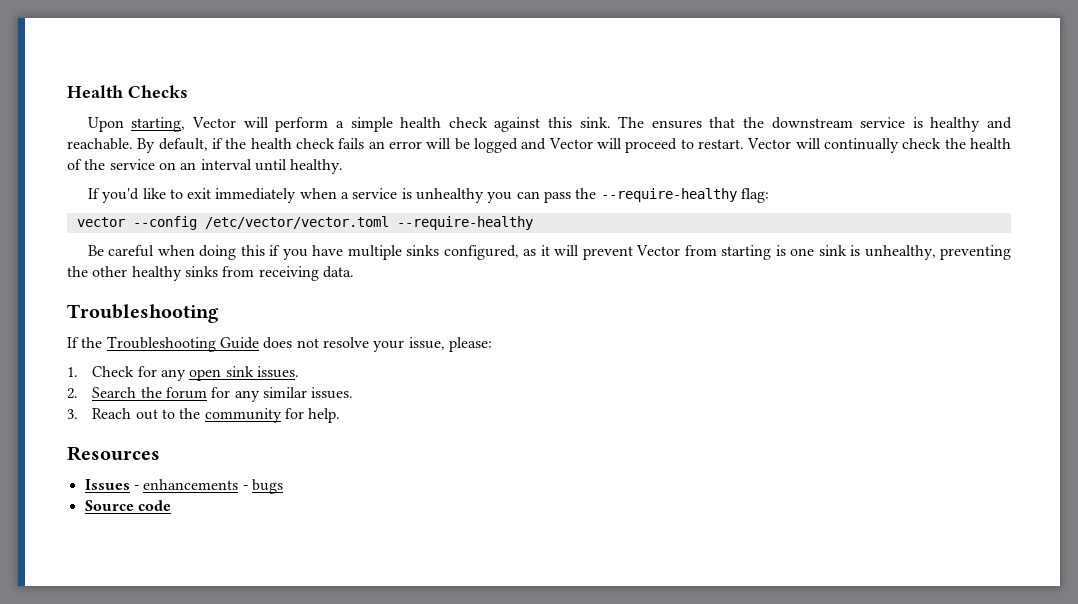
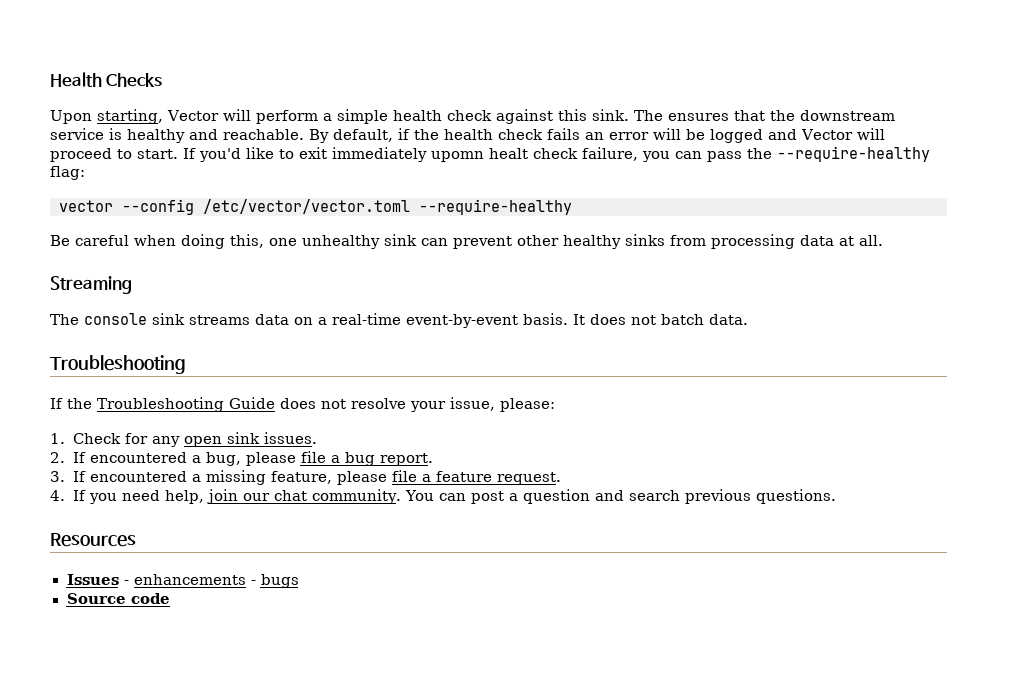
[698,138,1012,153] [67,159,344,174] restart. Vector will continually check the health of the service on an interval until healthy. // -> [137,149,178,159] start.
[299,188,485,203] when a service is unhealthy -> [431,147,638,162] upomn healt check failure,
[240,245,1011,260] [67,266,319,281] this if you have multiple sinks configured, as it will prevent Vector from starting is one sink is unhealthy, preventing the other healthy sinks from receiving -> [230,234,883,249] [50,276,132,294] [50,313,704,328] this, one unhealthy sink can prevent other healthy sinks from processing data at all. // Streaming // The console sink streams data on a real-time event-by-event basis. It does not batch
[92,387,354,402] [67,408,341,423] Search the forum for any similar issues. // 3. Reach out to the community for help. -> [72,451,433,466] [50,470,561,485] [50,489,837,504] If encountered a bug, please file a bug report. // 3. If encountered a missing feature, please file a feature request. // 4. If you need help, join our chat community. You can post a question and search previous questions.

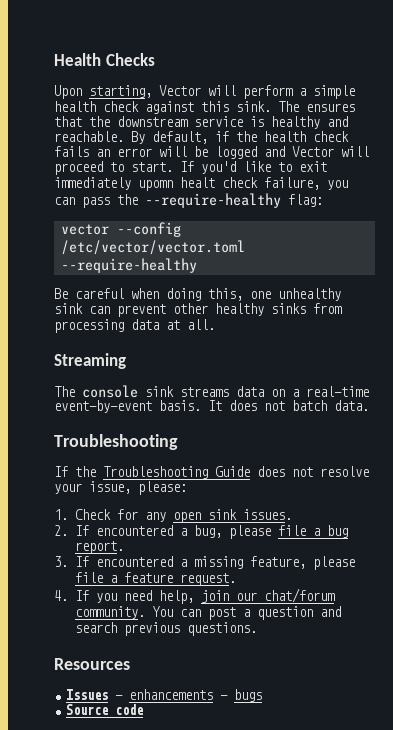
[273,490,307,501] chat -> [264,588,336,603] chat/forum

